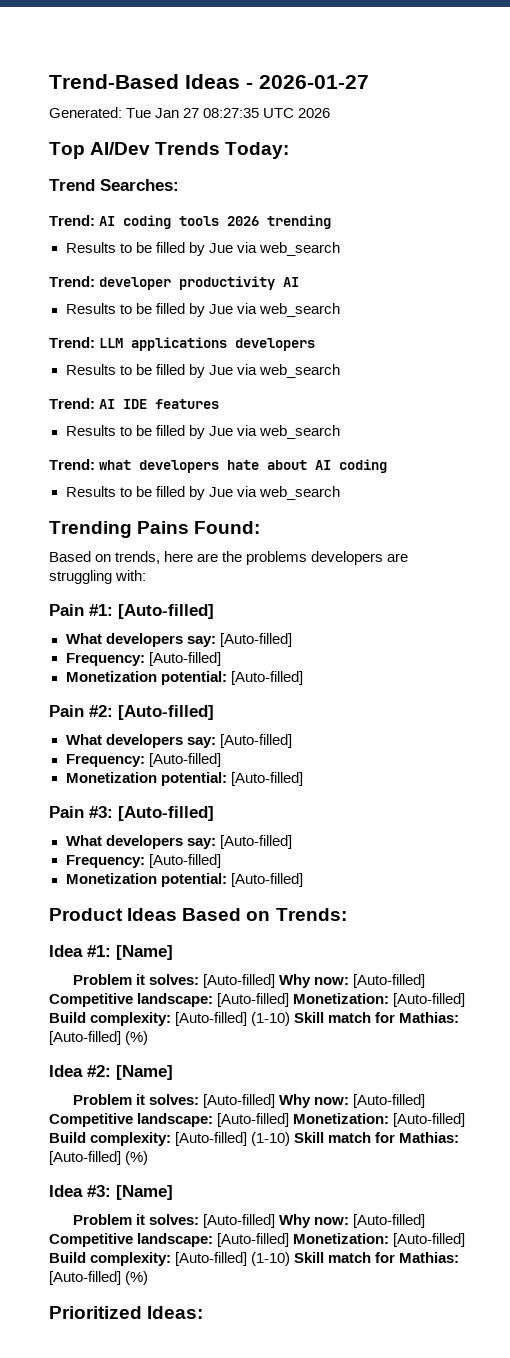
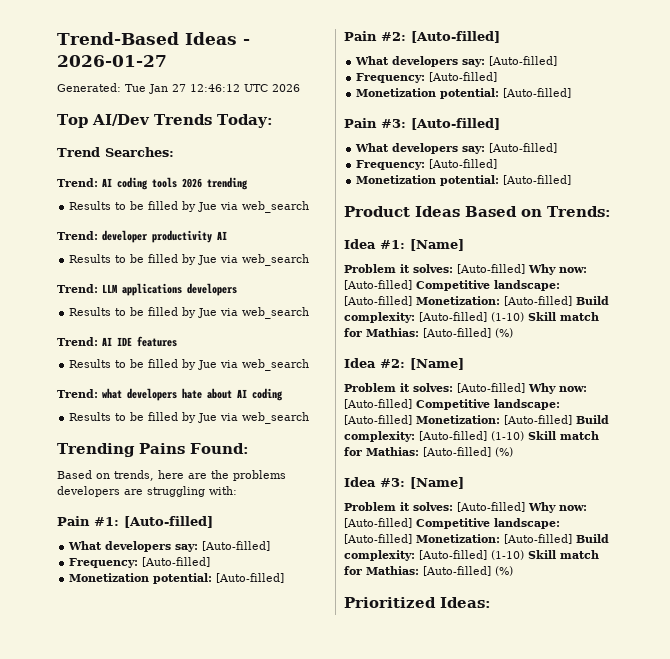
[203,108,260,118] 08:27:35 -> [190,84,240,92] 12:46:12

